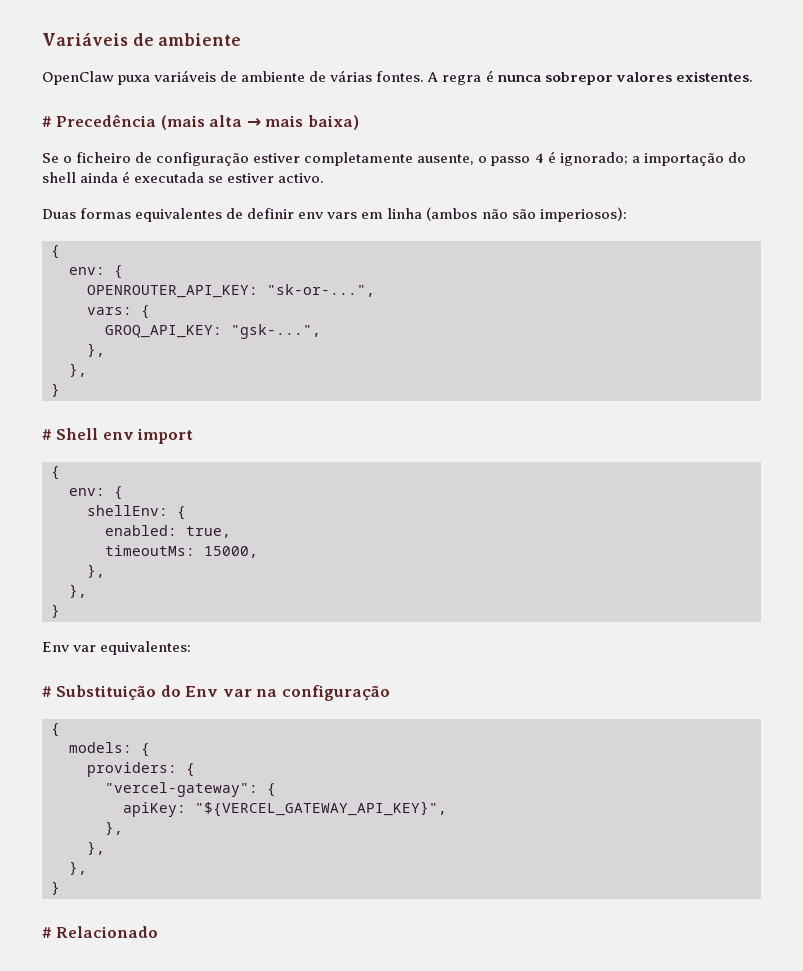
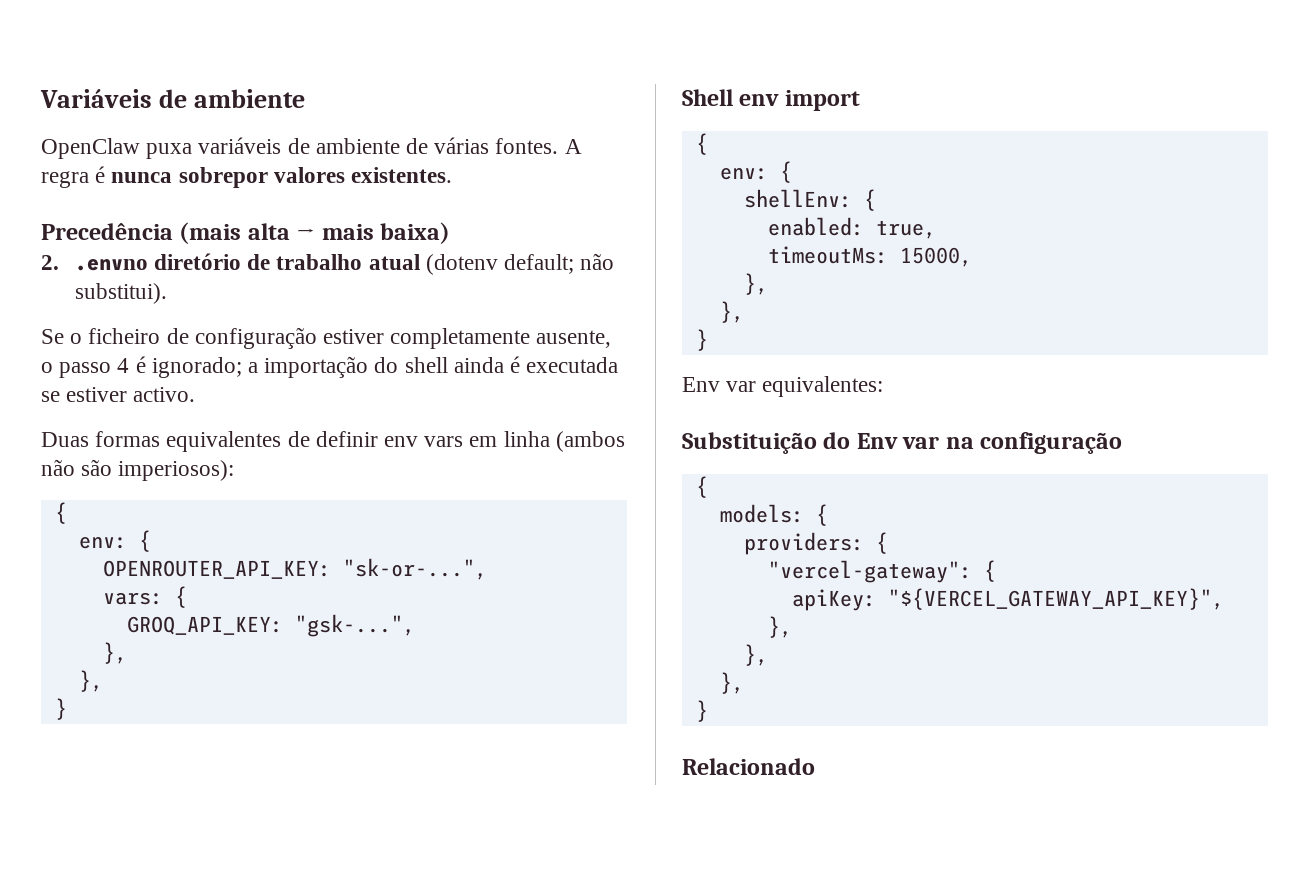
[42,116,52,127] # -> (453, 175) none
(359, 122) none -> [41,253,615,275] [74,283,167,304] // 2. .envno diretório de trabalho atual (dotenv default; não substitui).
[42,429,52,440] # -> (67, 709) none
[42,686,52,697] # -> (884, 386) none
[42,927,52,938] # -> (708, 711) none

